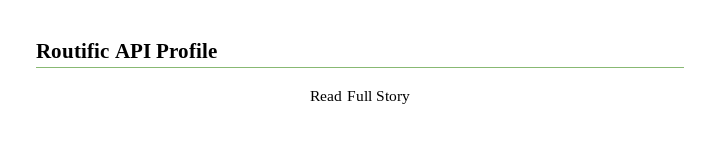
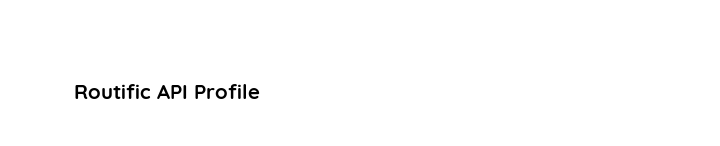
[310,91,410,104] // Read Full Story -> (260, 91) none

